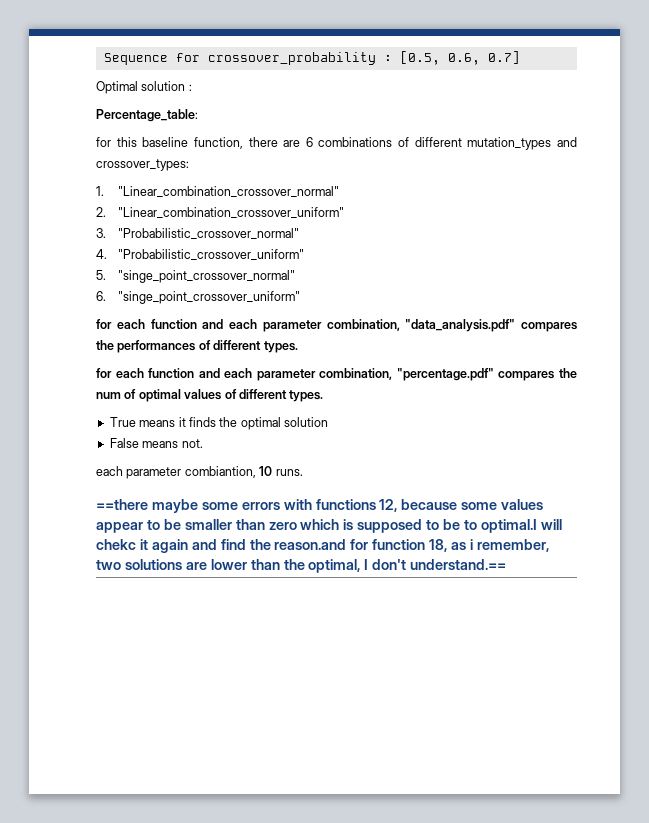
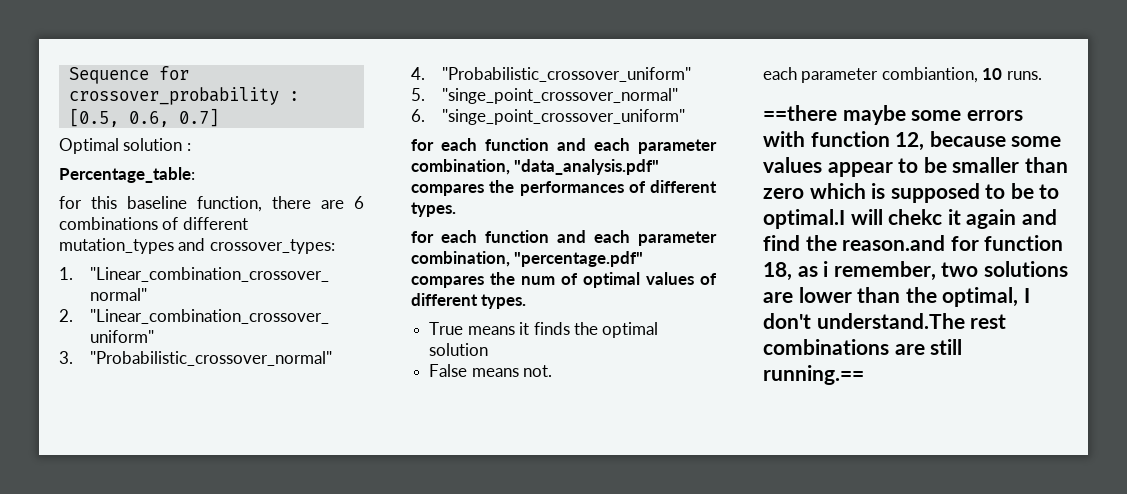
[315,499,376,510] functions -> [810,131,890,147] function
[410,559,507,570] understand.== -> [816,313,1007,329] [763,339,963,355] [763,365,864,385] understand.The rest combinations are still running.==

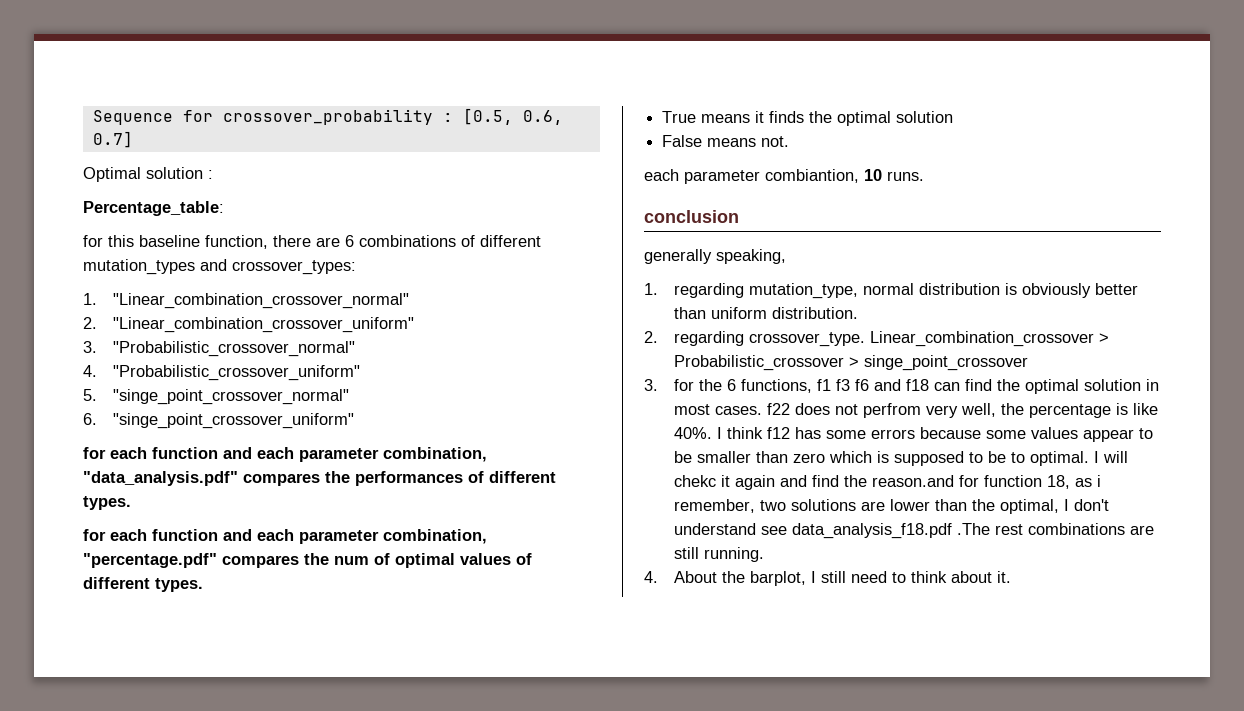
[763,105,1023,125] [763,131,925,151] ==there maybe some errors with function 12, -> [644,210,739,223] [644,249,786,264] [644,283,1138,299] [673,307,858,319] [644,331,1109,347] [673,355,1028,371] [644,379,1159,394] [673,403,1158,418] [673,427,915,439] conclusion // generally speaking, // 1. regarding mutation_type, normal distribution is obviously better than uniform distribution. // 2. regarding crossover_type. Linear_combination_crossover > Probabilistic_crossover > singe_point_crossover // 3. for the 6 functions, f1 f3 f6 and f18 can find the optimal solution in most cases. f22 does not perfrom very well, the percentage is like 40%. I think f12 has some errors
[763,209,845,229] optimal.I -> [1029,451,1099,466] optimal. I
[816,313,1007,329] [763,339,963,355] [763,365,864,385] understand.The rest combinations are still running.== -> [673,523,1154,539] [673,547,764,562] [644,571,1011,586] understand see data_analysis_f18.pdf .The rest combinations are still running. // 4. About the barplot, I still need to think about it.

